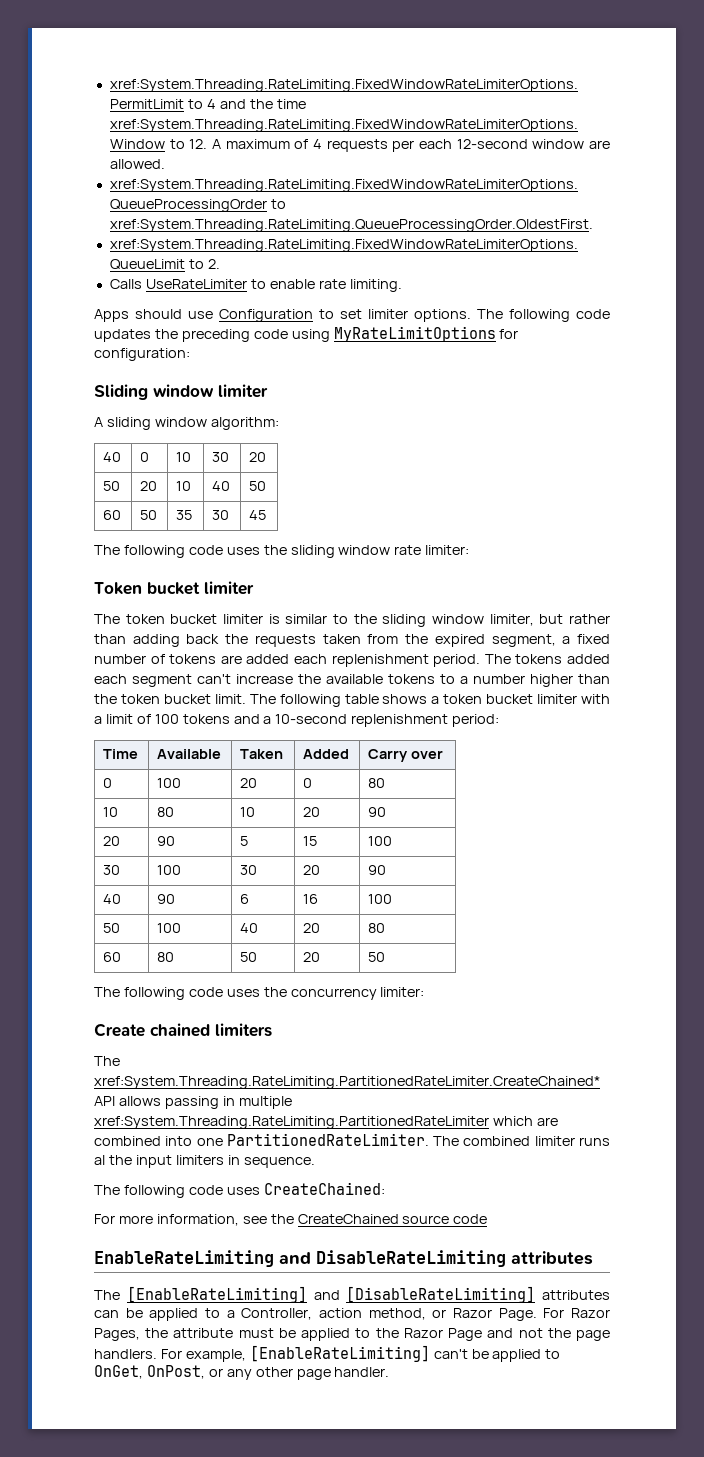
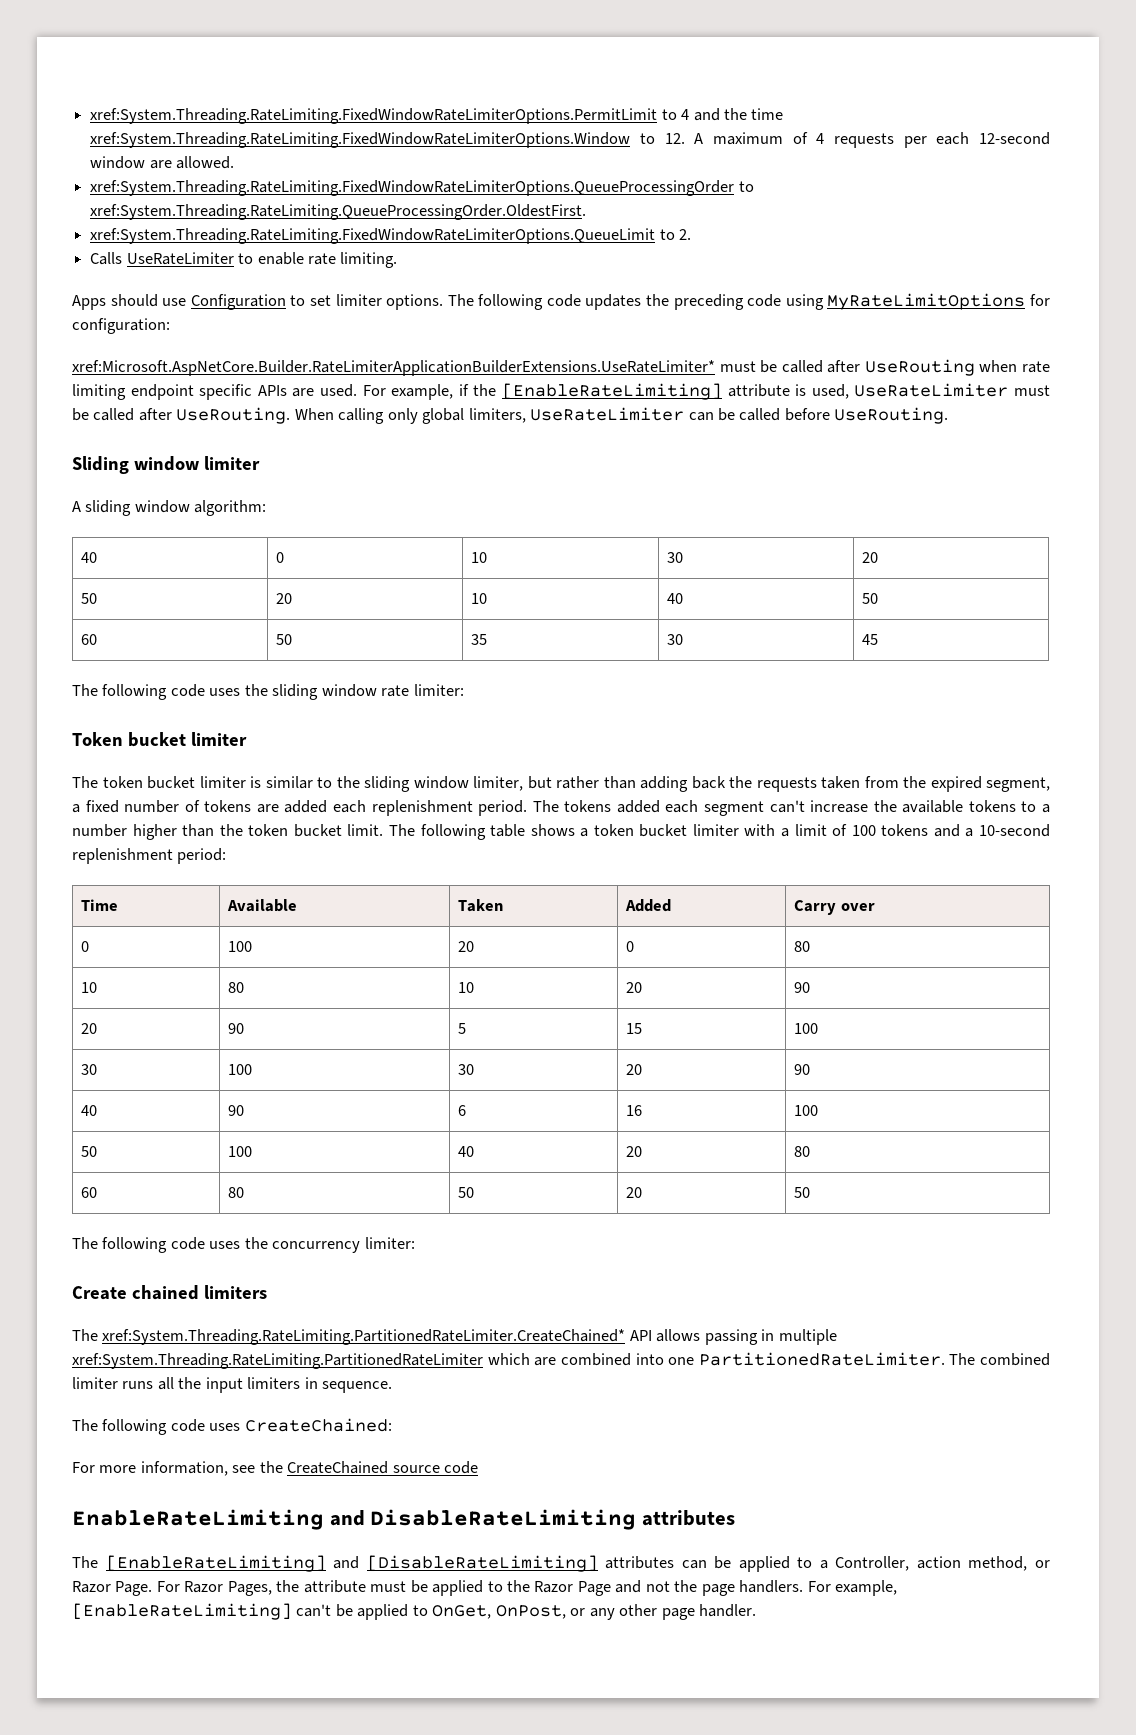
(190, 354) none -> [72,359,1050,376] [72,383,1051,400] [72,407,949,424] // xref:Microsoft.AspNetCore.Builder.RateLimiterApplicationBuilderExtensions.UseRateLimiter* must be called after UseRouting when rate limiting endpoint specific APIs are used. For example, if the [EnableRateLimiting] attribute is used, UseRateLimiter must be called after UseRouting. When calling only global limiters, UseRateLimiter can be called before UseRouting.
[94,1155,105,1165] al -> [157,1377,174,1390] all

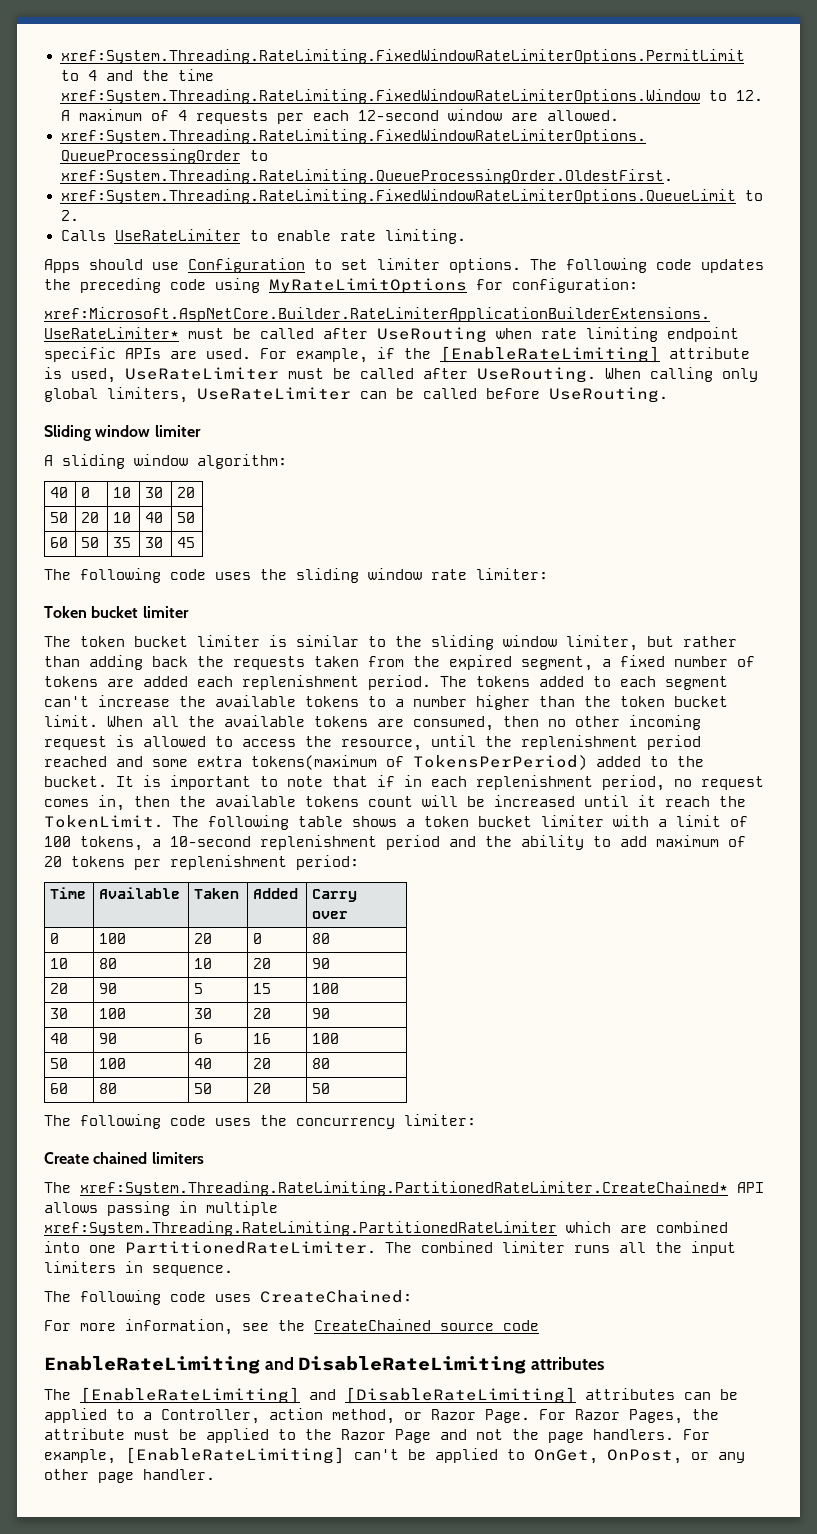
(660, 806) none -> [593,676,611,687] to
(384, 830) none -> [107,715,701,731] [44,735,701,751] [44,755,704,770] [44,775,764,791] [44,795,746,811] [44,815,163,828] When all the available tokens are consumed, then no other incoming request is allowed to access the resource, until the replenishment period reached and some extra tokens(maximum of TokensPerPeriod) added to the bucket. It is important to note that if in each replenishment period, no request comes in, then the available tokens count will be increased until it reach the TokenLimit.
[881,824,960,837] tokens and -> [80,836,143,851] tokens,
(173, 856) none -> [386,835,746,850] [44,855,287,870] period and the ability to add maximum of 20 tokens per replenishment

